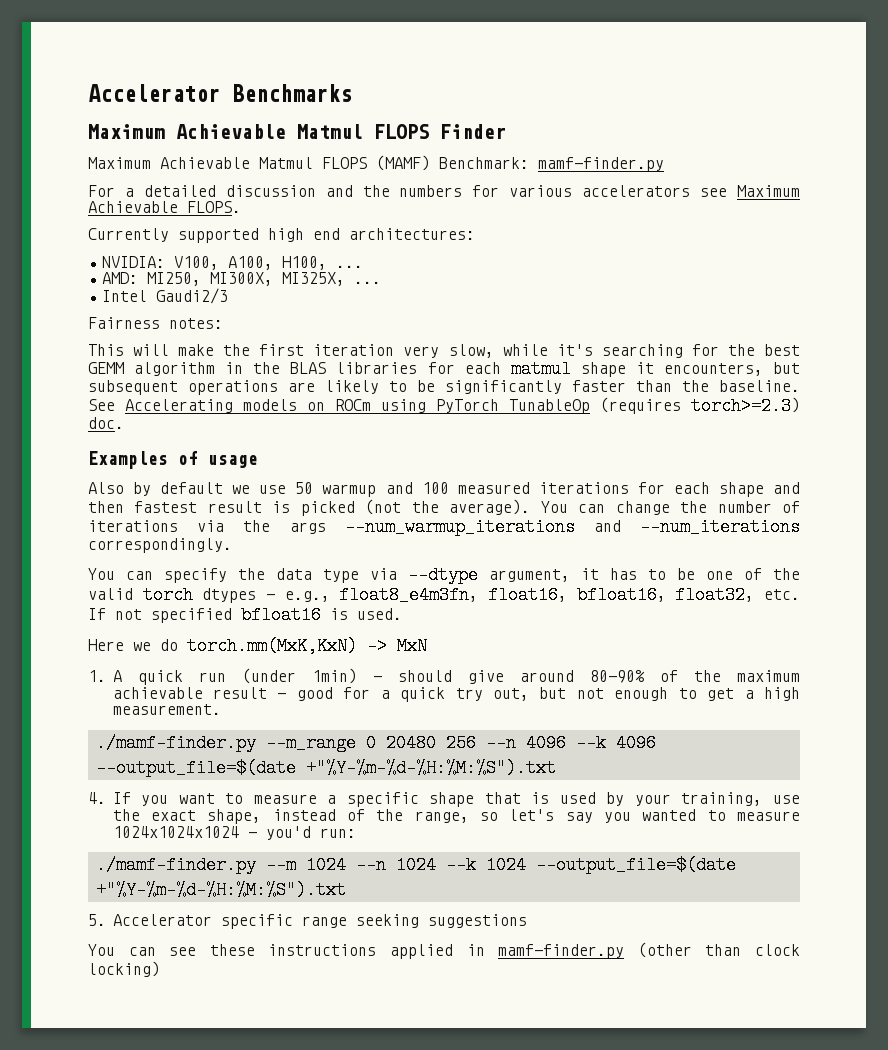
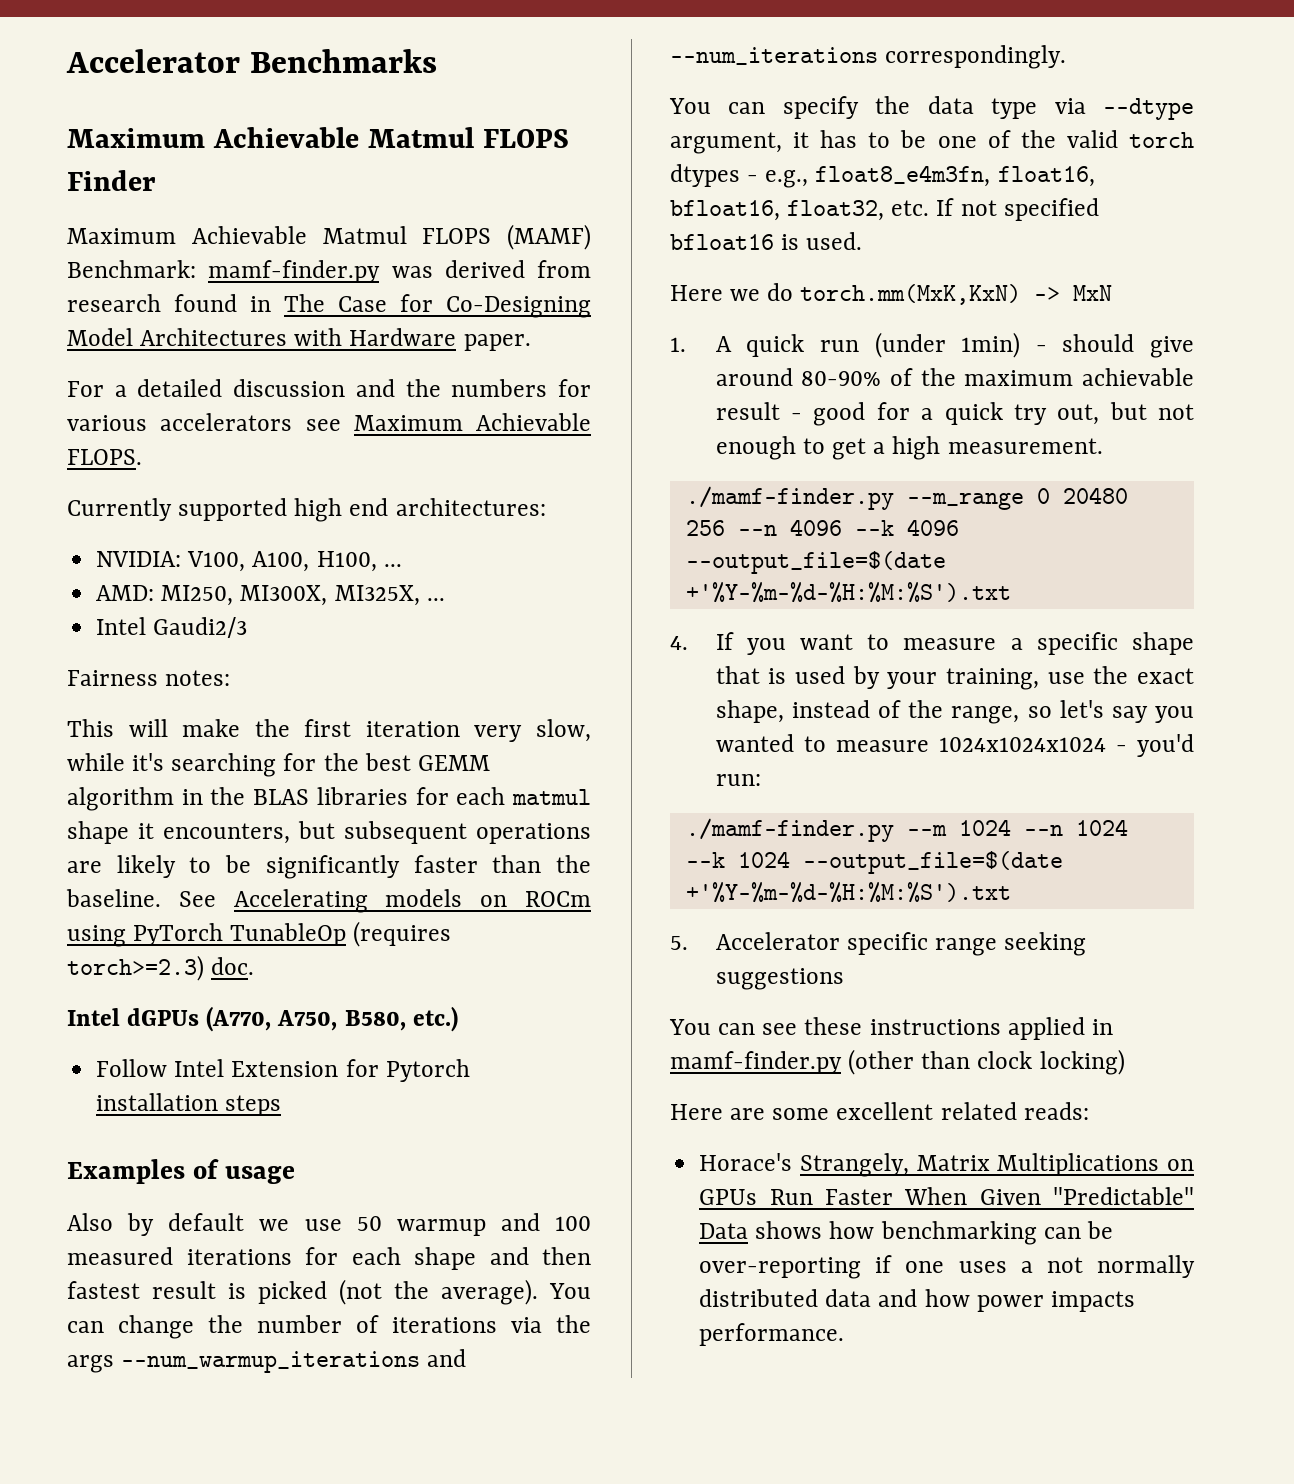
(664, 164) none -> [391,260,591,278] [67,294,591,318] [67,328,531,351] was derived from research found in The Case for Co-Designing Model Architectures with Hardware paper.
(124, 423) none -> [67,1006,458,1032] [96,1059,470,1082] [96,1093,282,1116] // Intel dGPUs (A770, A750, B580, etc.) // Follow Intel Extension for Pytorch installation steps
[305,759,556,777] +"%Y-%m-%d-%H:%M:%S").txt -> [685,582,1011,603] +'%Y-%m-%d-%H:%M:%S').txt
[95,881,346,899] +"%Y-%m-%d-%H:%M:%S").txt -> [685,882,1011,903] +'%Y-%m-%d-%H:%M:%S').txt
(160, 969) none -> [670,1102,1089,1120] [699,1153,1194,1177] [699,1187,1194,1205] [699,1221,1113,1245] [699,1255,1195,1279] [699,1289,1135,1312] [699,1323,845,1346] // Here are some excellent related reads: // Horace's Strangely, Matrix Multiplications on GPUs Run Faster When Given "Predictable" Data shows how benchmarking can be over-reporting if one uses a not normally distributed data and how power impacts performance.

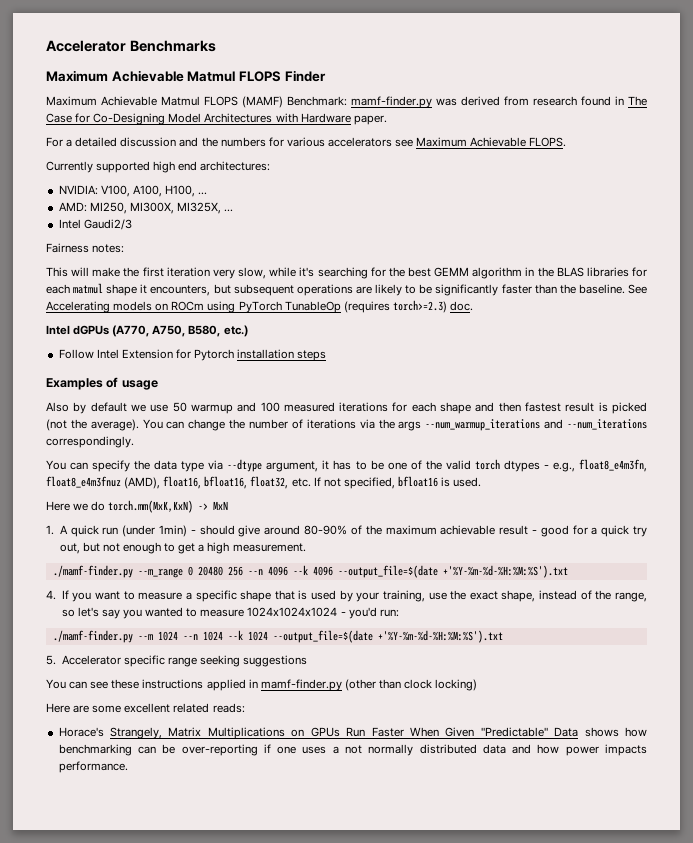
(991, 176) none -> [46,476,161,489] float8_e4m3fnuz (AMD),
[1003,198,1099,221] specified -> [343,477,395,489] specified,

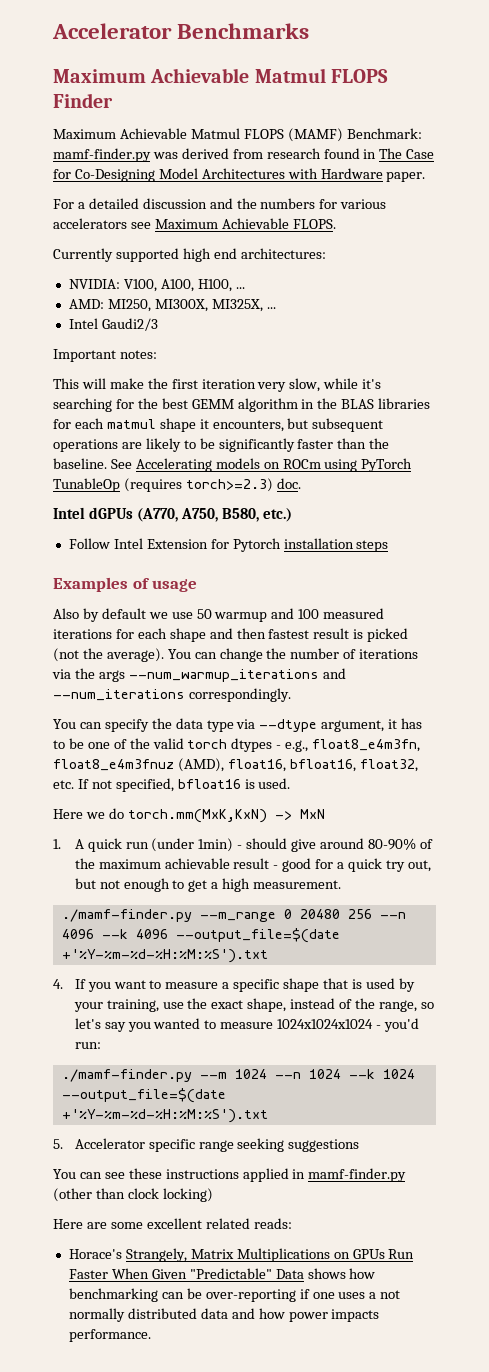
[46,243,89,253] Fairness -> [53,349,116,362] Important

